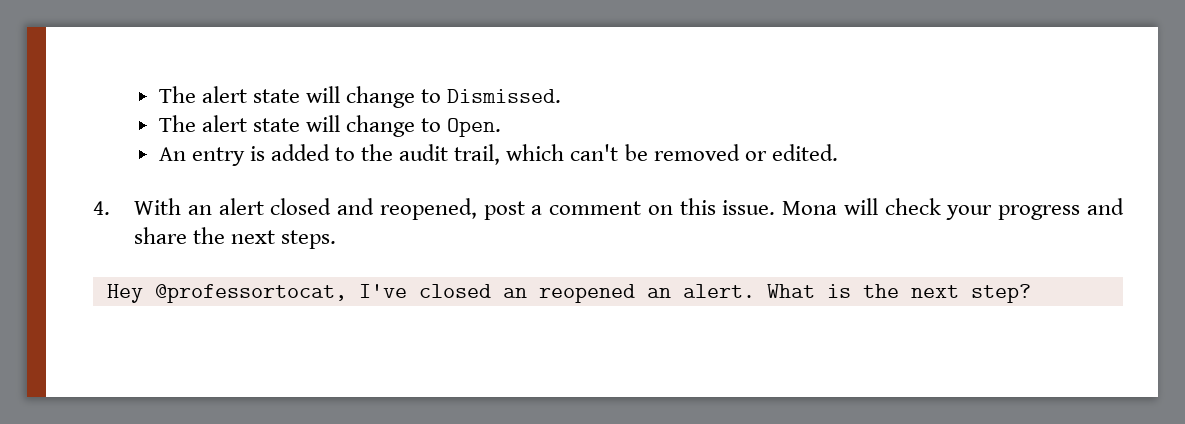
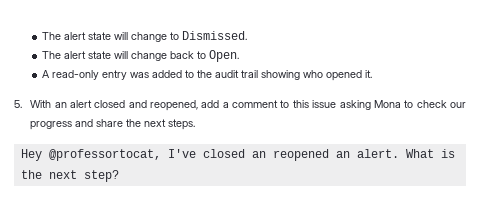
(416, 126) none -> [170,51,195,59] back
[158,144,838,166] [93,201,110,215] An entry is added to the audit trail, which can't be removed or edited. // 4. -> [42,70,373,81] [14,100,22,108] A read-only entry was added to the audit trail showing who opened it. // 5.
[483,201,525,220] post -> [201,100,220,108] add
[647,198,993,220] on this issue. Mona will check your -> [280,100,467,110] to this issue asking Mona to check our

